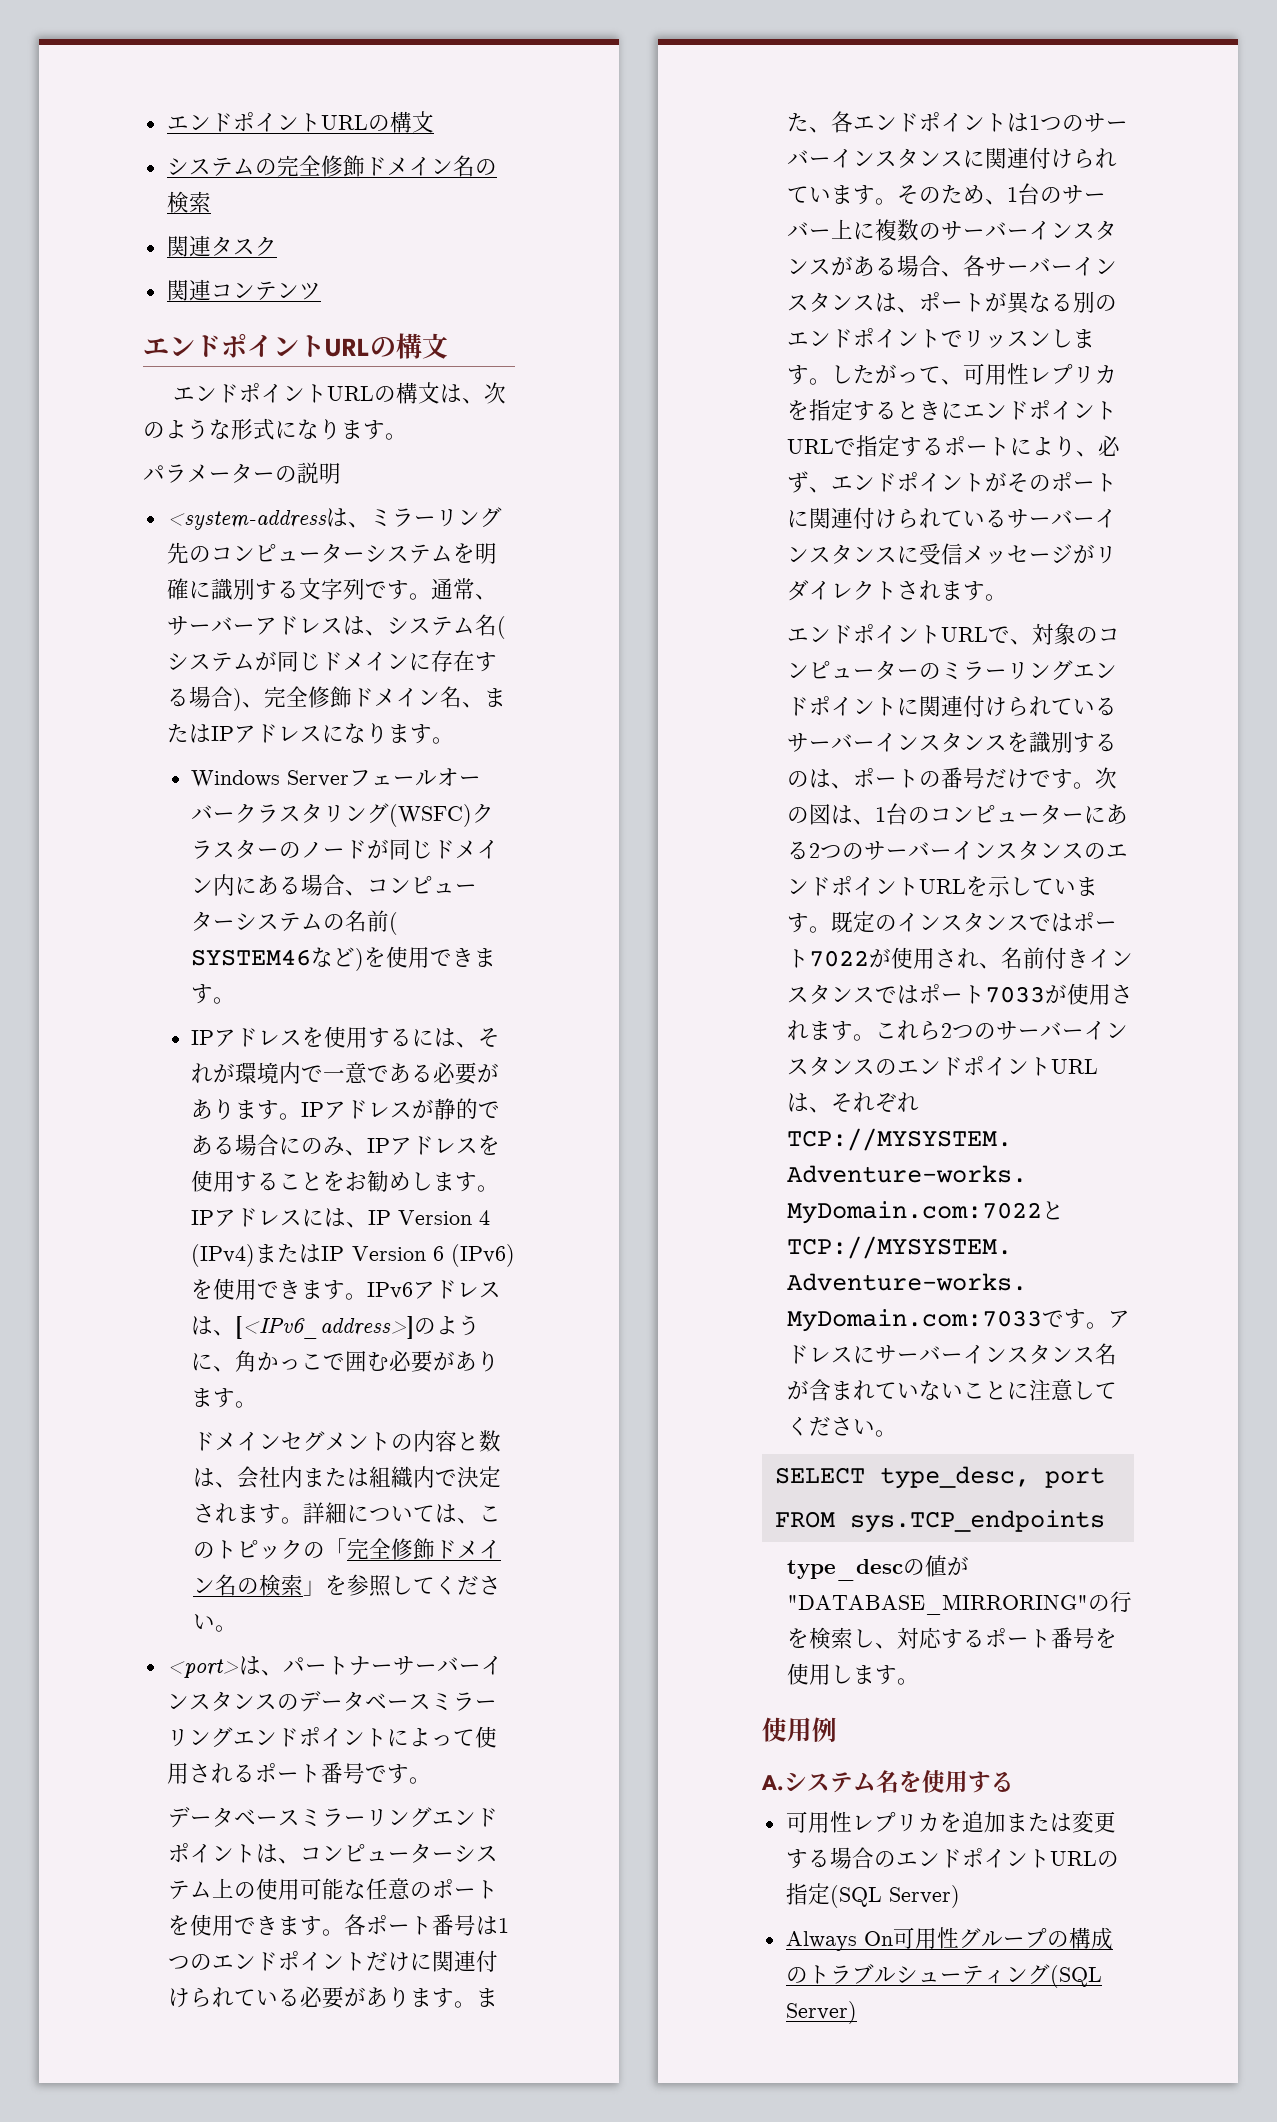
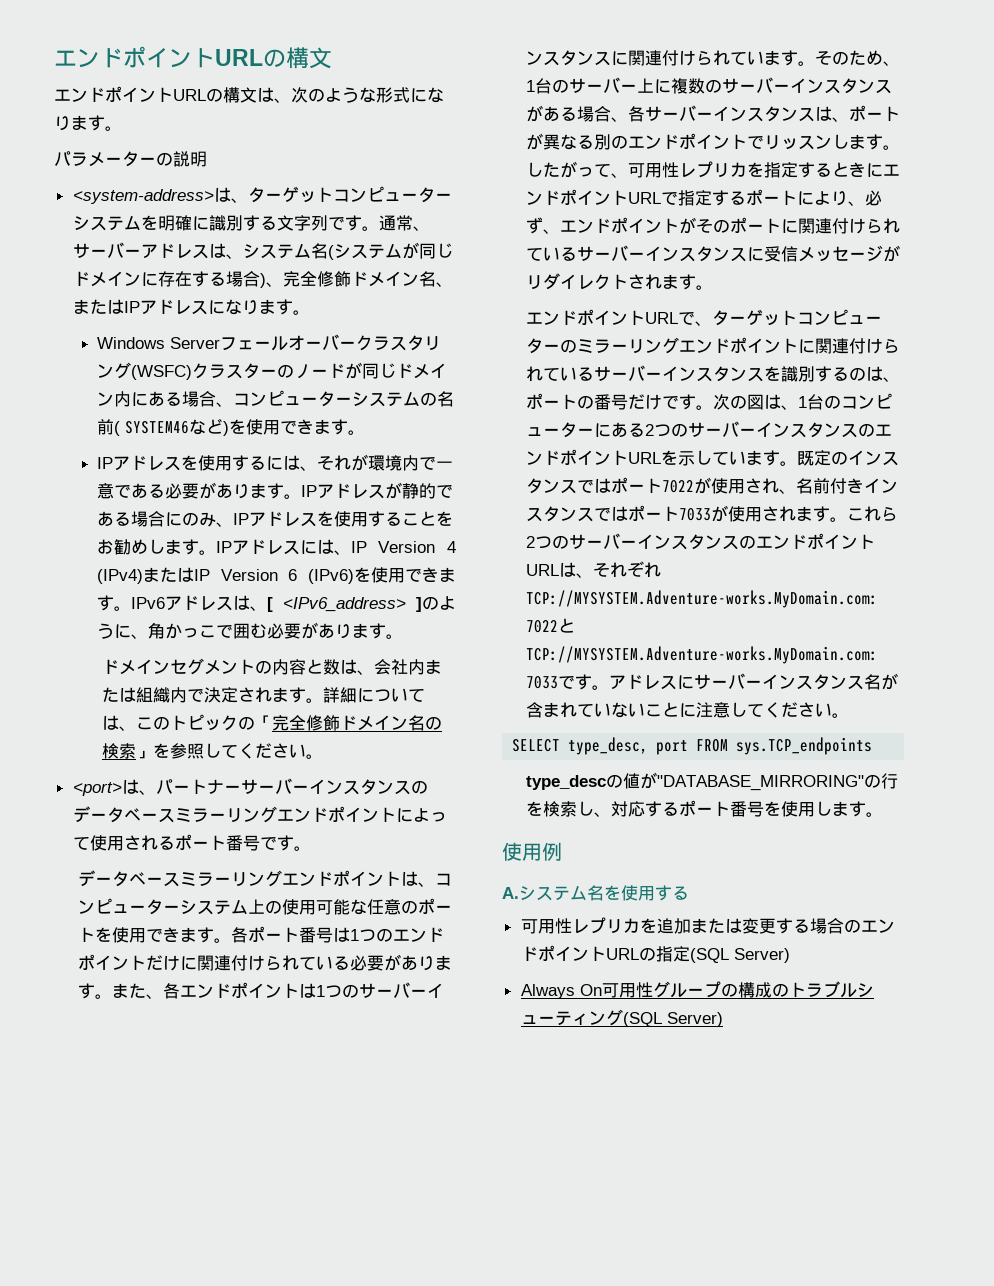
[166,111,434,133] [166,155,497,177] [166,191,211,213] [166,235,277,257] [166,279,321,301] [143,333,448,359] エンドポイントURLの構文 // システムの完全修飾ドメイン名の検索 // 関連タスク // 関連コンテンツ // エンドポイントURLの構文 -> [54,46,332,69] エンドポイントURLの構文
[166,507,502,530] [166,542,211,564] <system-addressは、ミラーリング先の -> [72,186,333,204] <system-address>は、ターゲット
[235,1316,415,1339] [<IPv6_address>] -> [266,597,422,612] [ <IPv6_address> ]
[1031,623,1098,645] 対象の -> [712,309,798,326] ターゲット

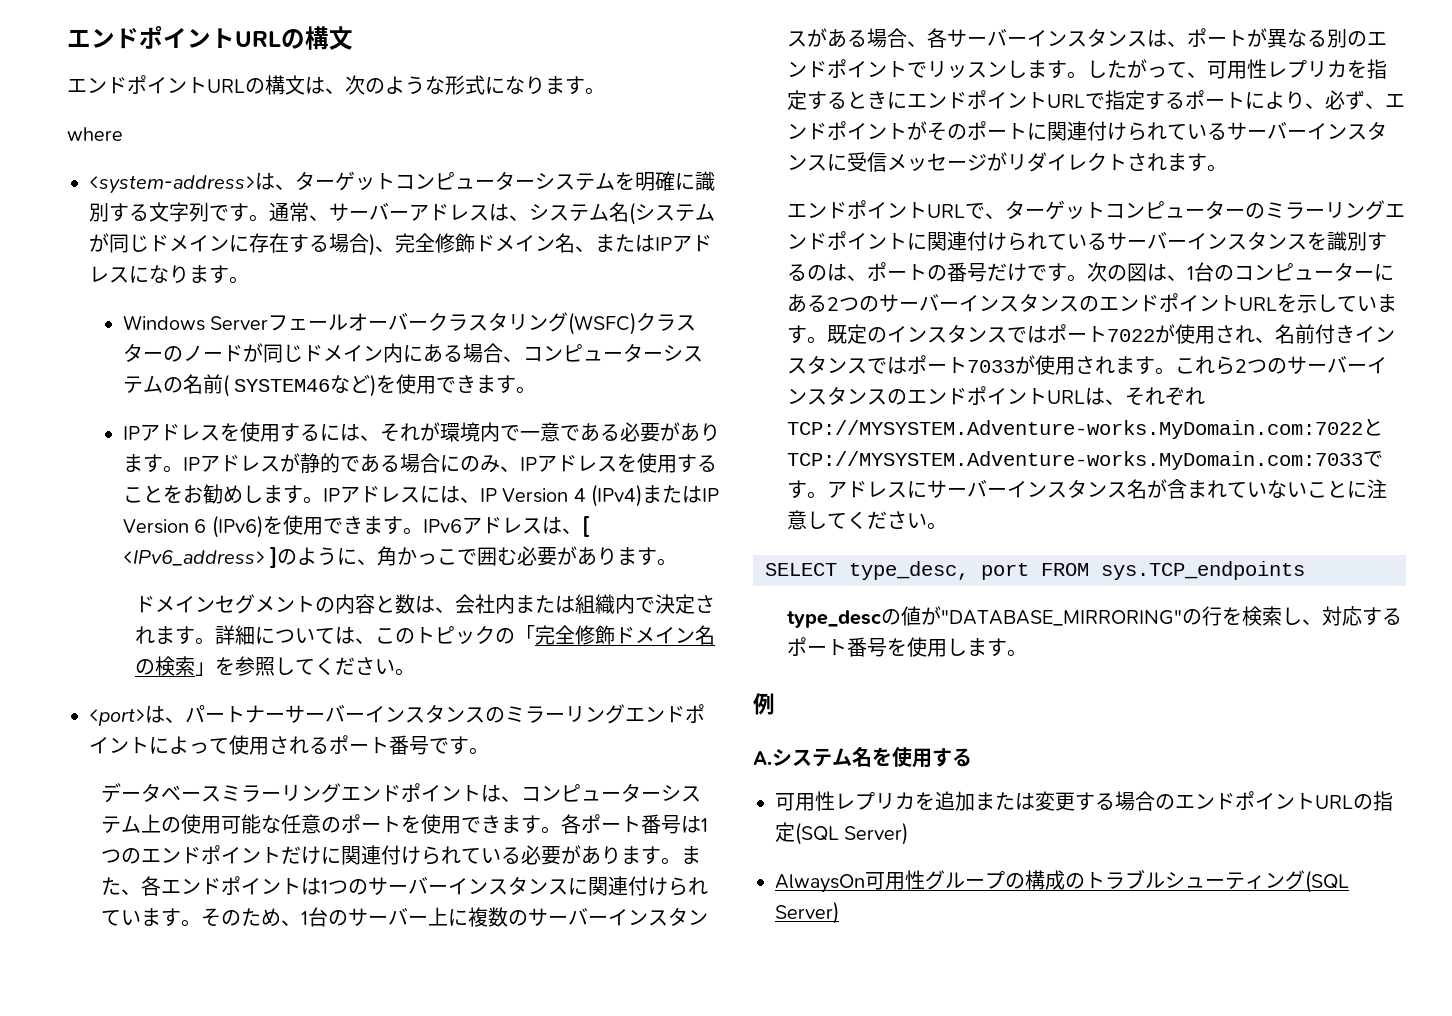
[54,151,207,167] パラメーターの説明 -> [67,127,123,141] where
[72,806,175,823] データベース -> (505, 715) none
[502,842,542,861] 使用 -> (1027, 653) none
[520,984,602,999] Always On -> [775,874,865,893] AlwaysOn

